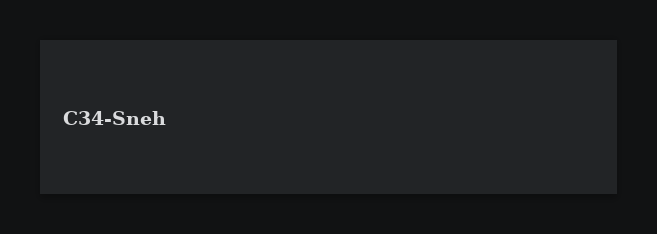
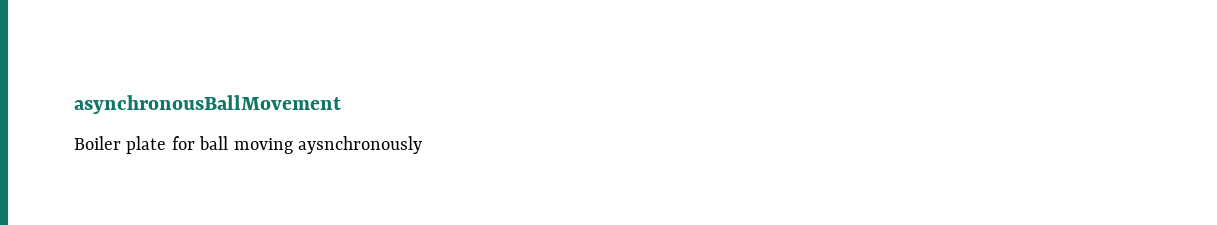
[63,111,166,125] C34-Sneh -> [74,95,341,114] [74,136,422,154] asynchronousBallMovement // Boiler plate for ball moving aysnchronously

